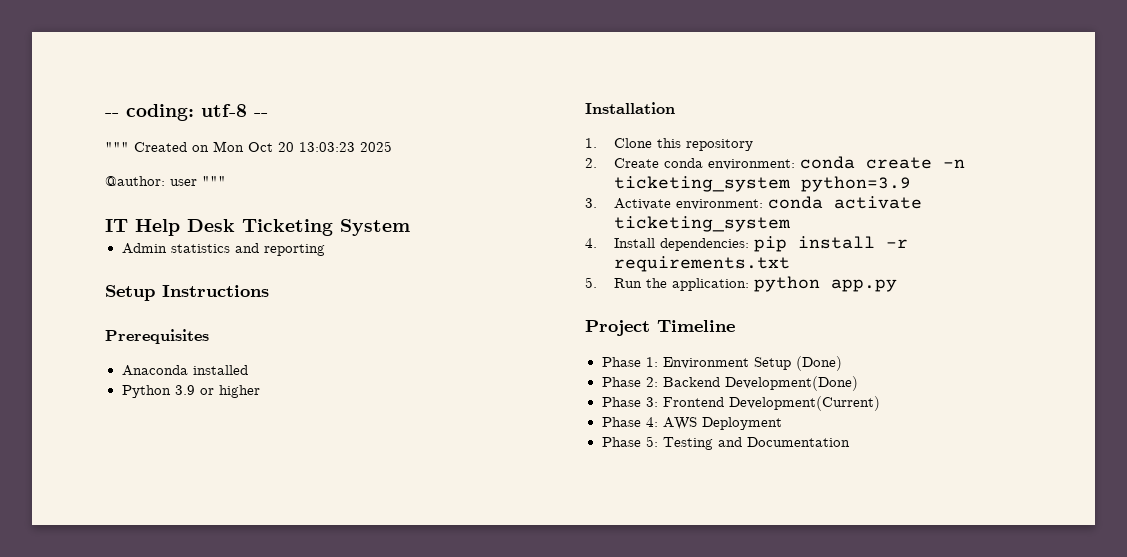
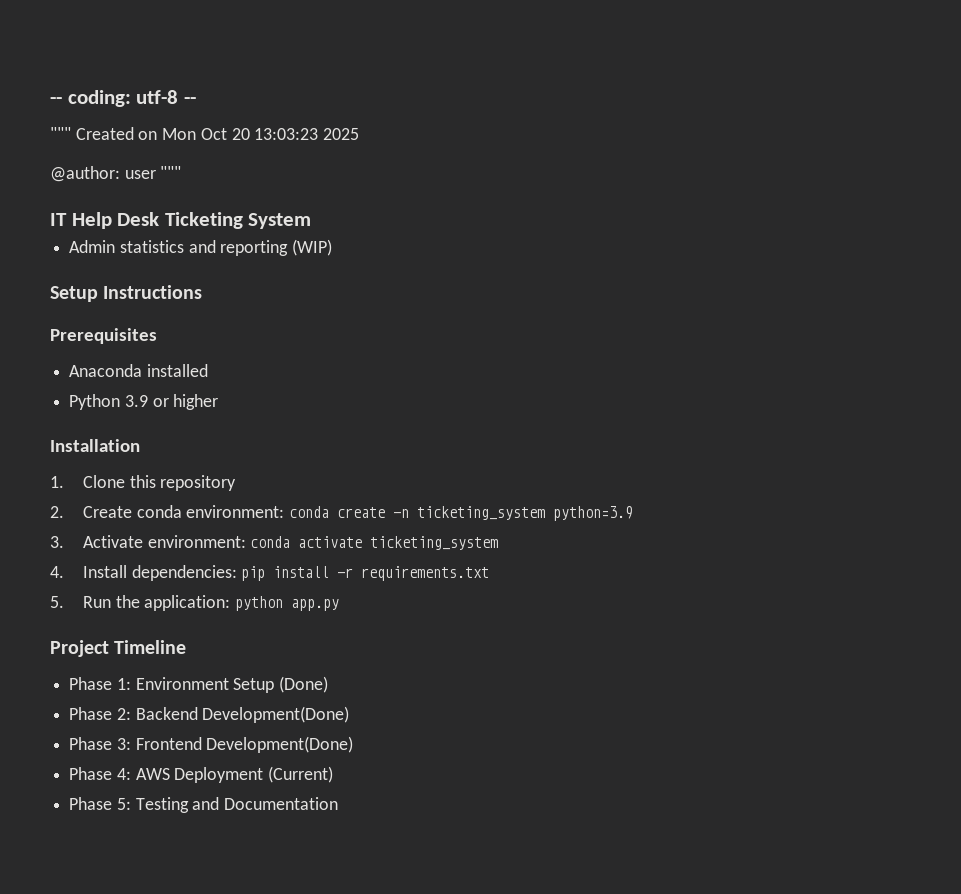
(325, 250) none -> [292,239,333,256] (WIP)
[728,396,880,411] Development(Current) -> [206,736,354,753] Development(Done)
(782, 423) none -> [268,766,334,783] (Current)

